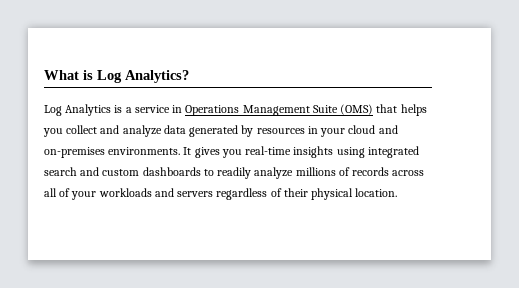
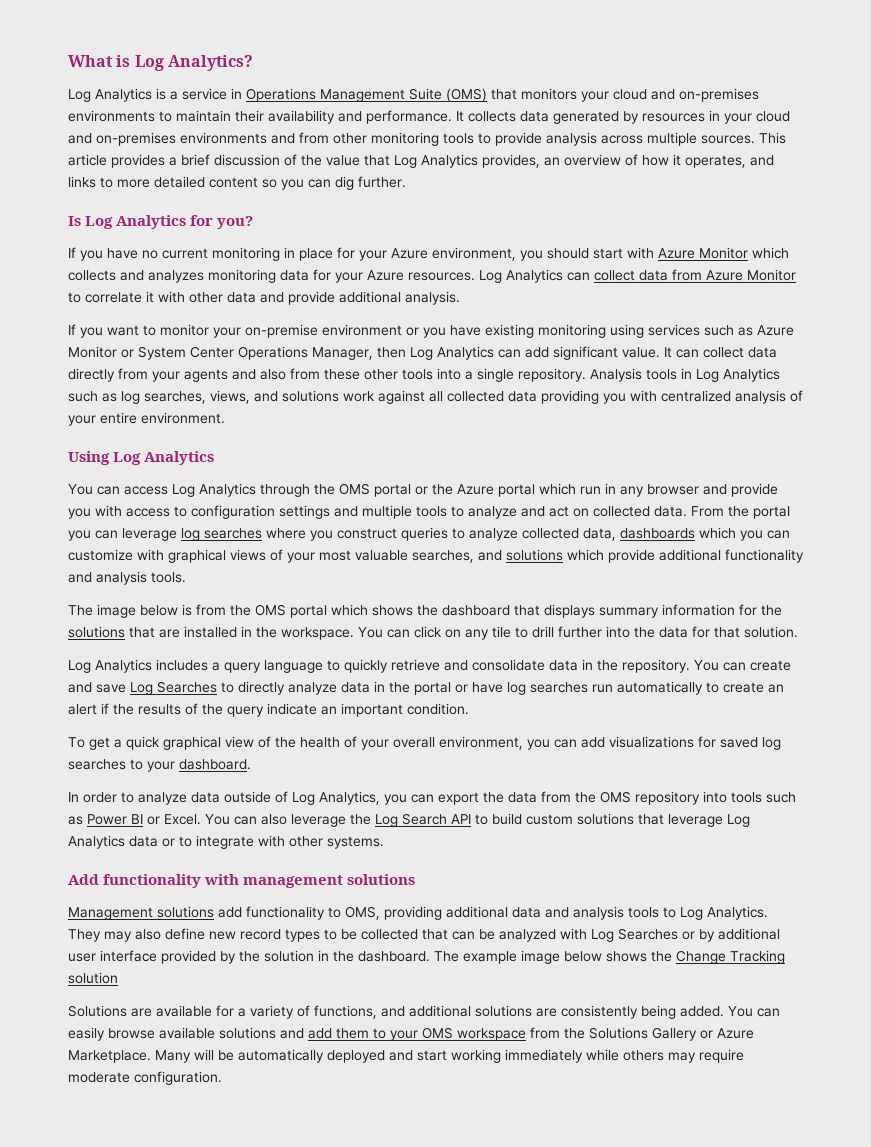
[400,104,427,116] [43,125,162,137] helps you collect and analyze -> [521,88,759,102] [68,110,516,124] monitors your cloud and on-premises environments to maintain their availability and performance. It collects
[108,146,419,158] [44,167,425,179] [44,188,398,200] environments. It gives you real-time insights using integrated search and custom dashboards to readily analyze millions of records across all of your workloads and servers regardless of their physical location. -> [180,132,786,146] [68,154,774,168] [68,176,406,190] [68,215,254,229] [68,247,789,261] [68,269,796,283] [68,291,460,305] [68,324,794,338] [68,346,777,360] [68,368,780,382] [68,390,803,404] [68,412,225,426] [68,451,215,465] [68,483,778,497] [68,505,790,519] [68,527,790,541] [68,549,804,563] [68,571,186,585] [68,604,782,618] [68,626,798,640] [68,659,791,673] [68,681,784,695] [68,703,469,717] [68,736,781,750] [68,759,251,772] [68,791,796,805] [68,813,750,827] [68,835,384,849] [68,874,416,888] [68,906,768,920] [68,928,780,942] [68,950,785,964] [68,972,118,984] [68,1005,780,1019] [68,1027,754,1041] [68,1049,744,1063] [68,1071,222,1085] environments and from other monitoring tools to provide analysis across multiple sources. This article provides a brief discussion of the value that Log Analytics provides, an overview of how it operates, and links to more detailed content so you can dig further. // Is Log Analytics for you? // If you have no current monitoring in place for your Azure environment, you should start with Azure Monitor which collects and analyzes monitoring data for your Azure resources. Log Analytics can collect data from Azure Monitor to correlate it with other data and provide additional analysis. // If you want to monitor your on-premise environment or you have existing monitoring using services such as Azure Monitor or System Center Operations Manager, then Log Analytics can add significant value. It can collect data directly from your agents and also from these other tools into a single repository. Analysis tools in Log Analytics such as log searches, views, and solutions work against all collected data providing you with centralized analysis of your entire environment. // Using Log Analytics // You can access Log Analytics through the OMS portal or the Azure portal which run in any browser and provide you with access to configuration settings and multiple tools to analyze and act on collected data. From the portal you can leverage log searches where you construct queries to analyze collected data, dashboards which you can customize with graphical views of your most valuable searches, and solutions which provide additional functionality and analysis tools. // The image below is from the OMS portal which shows the dashboard that displays summary information for the solutions that are installed in the workspace. You can click on any tile to drill further into the data for that solution. // Log Analytics includes a query language to quickly retrieve and consolidate data in the repository. You can create and save Log Searches to directly analyze data in the portal or have log searches run automatically to create an alert if the results of the query indicate an important condition. // To get a quick graphical view of the health of your overall environment, you can add visualizations for saved log searches to your dashboard. // In order to analyze data outside of Log Analytics, you can export the data from the OMS repository into tools such as Power BI or Excel. You can also leverage the Log Search API to build custom solutions that leverage Log Analytics data or to integrate with other systems. // Add functionality with management solutions // Management solutions add functionality to OMS, providing additional data and analysis tools to Log Analytics. They may also define new record types to be collected that can be analyzed with Log Searches or by additional user interface provided by the solution in the dashboard. The example image below shows the Change Tracking solution // Solutions are available for a variety of functions, and additional solutions are consistently being added. You can easily browse available solutions and add them to your OMS workspace from the Solutions Gallery or Azure Marketplace. Many will be automatically deployed and start working immediately while others may require moderate configuration.

